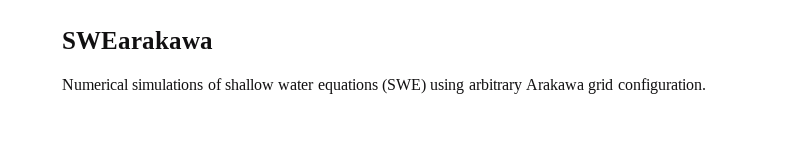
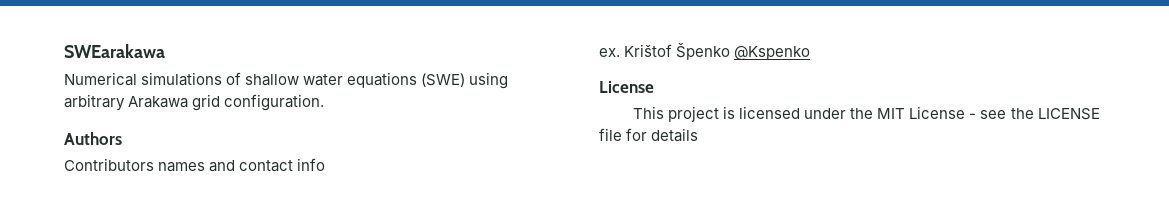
(706, 86) none -> [64,132,122,145] [64,158,326,172] [599,42,811,60] [599,81,654,93] [633,106,1100,122] [599,128,699,142] // Authors // Contributors names and contact info // ex. Krištof Špenko @Kspenko // License // This project is licensed under the MIT License - see the LICENSE file for details

